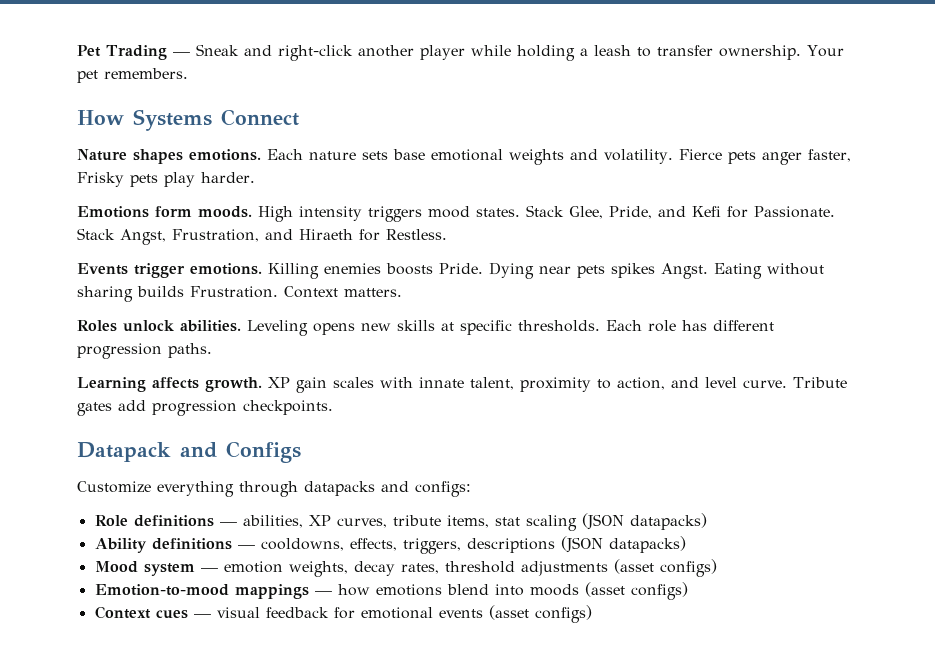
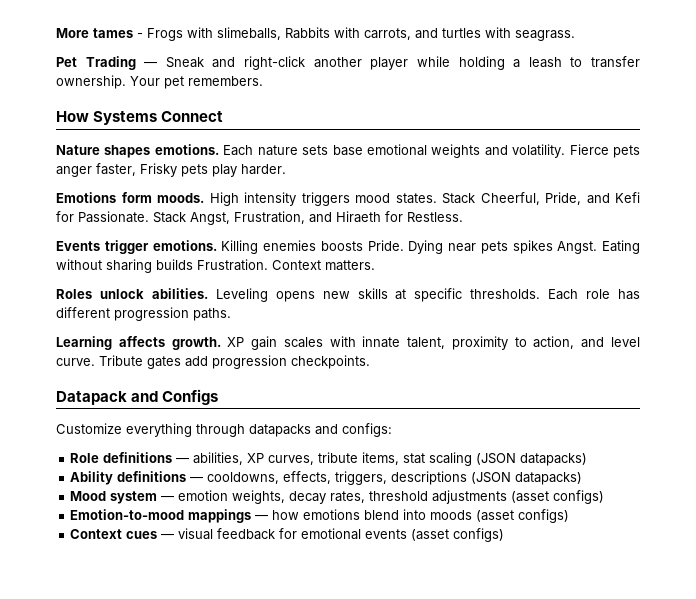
(77, 51) none -> [56,27,575,41] More tames - Frogs with slimeballs, Rabbits with carrots, and turtles with seagrass. //
[569,206,603,219] Glee, -> [480,192,540,205] Cheerful,

